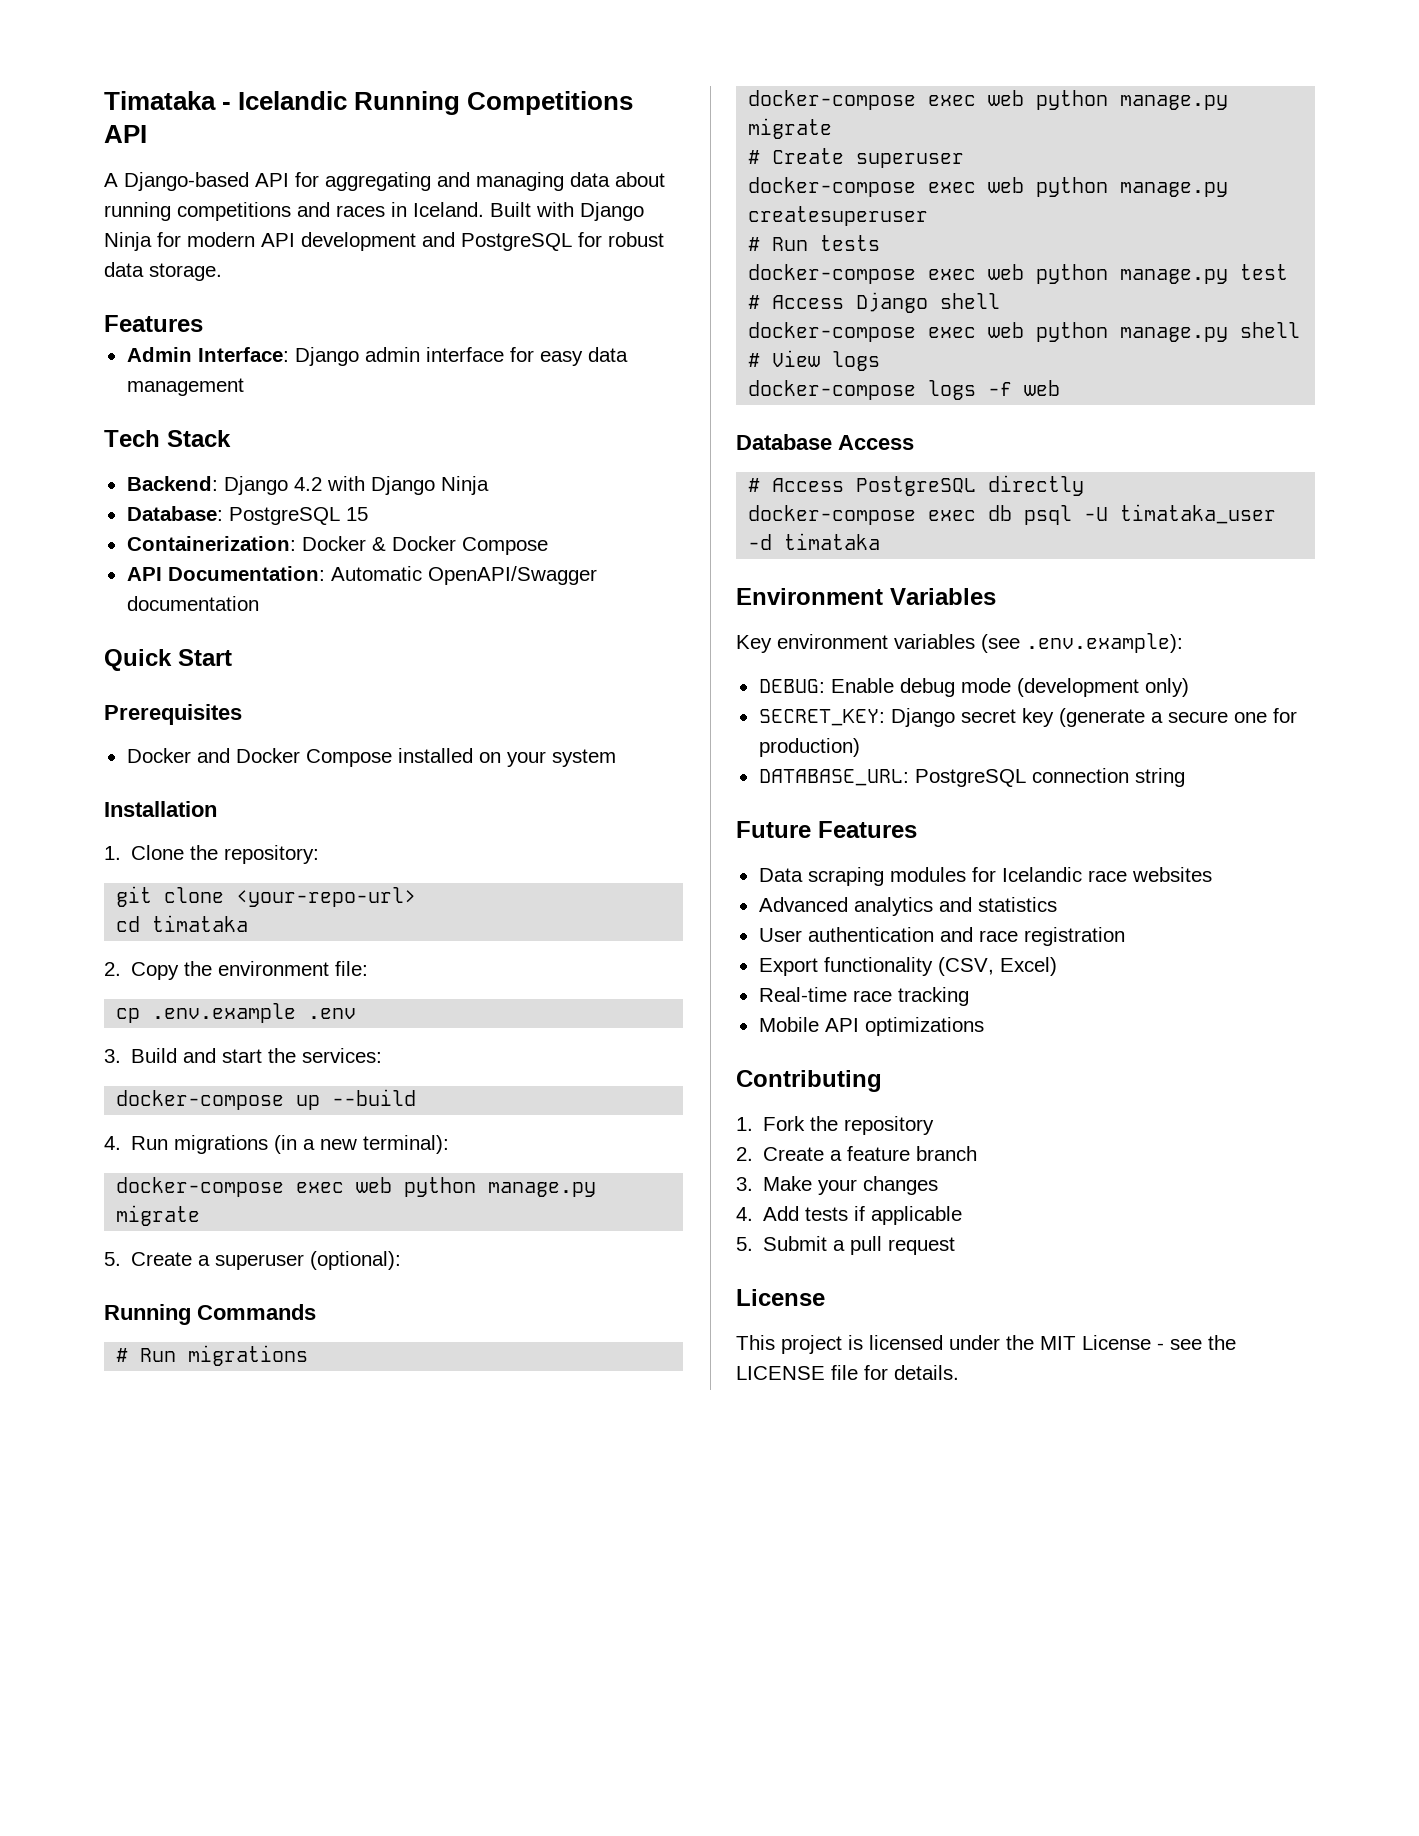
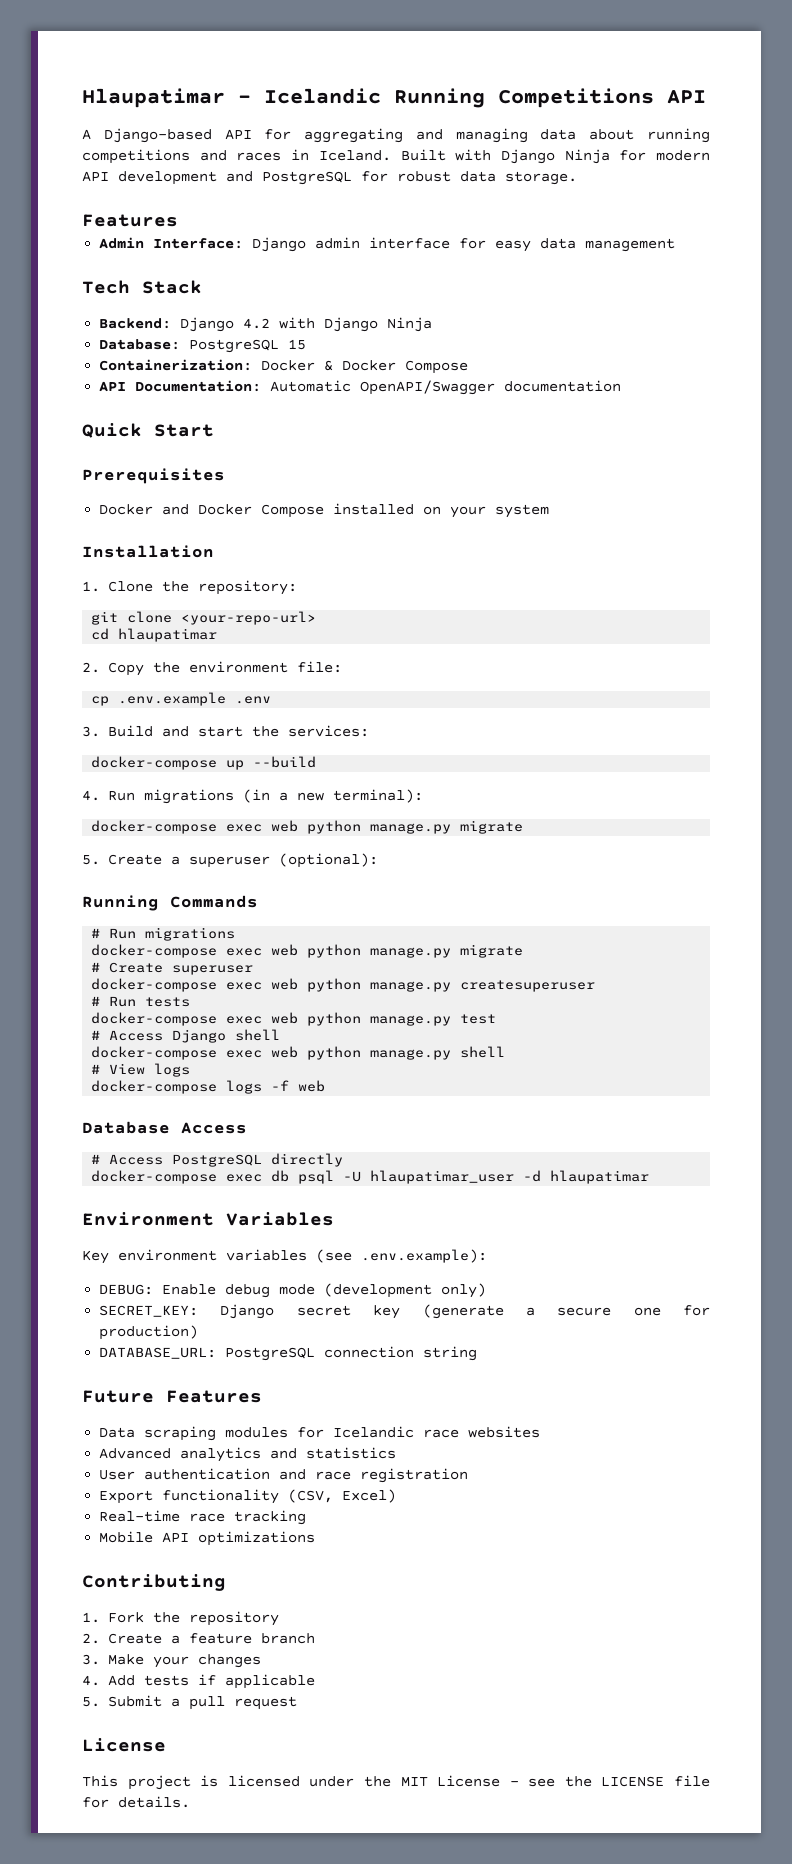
[104,91,216,110] Timataka -> [82,88,225,108] Hlaupatimar
[152,915,249,932] timataka -> [118,628,218,642] hlaupatimar
[1120,504,1277,524] [748,533,881,550] timataka_user -d timataka -> [370,1170,650,1184] hlaupatimar_user -d hlaupatimar

